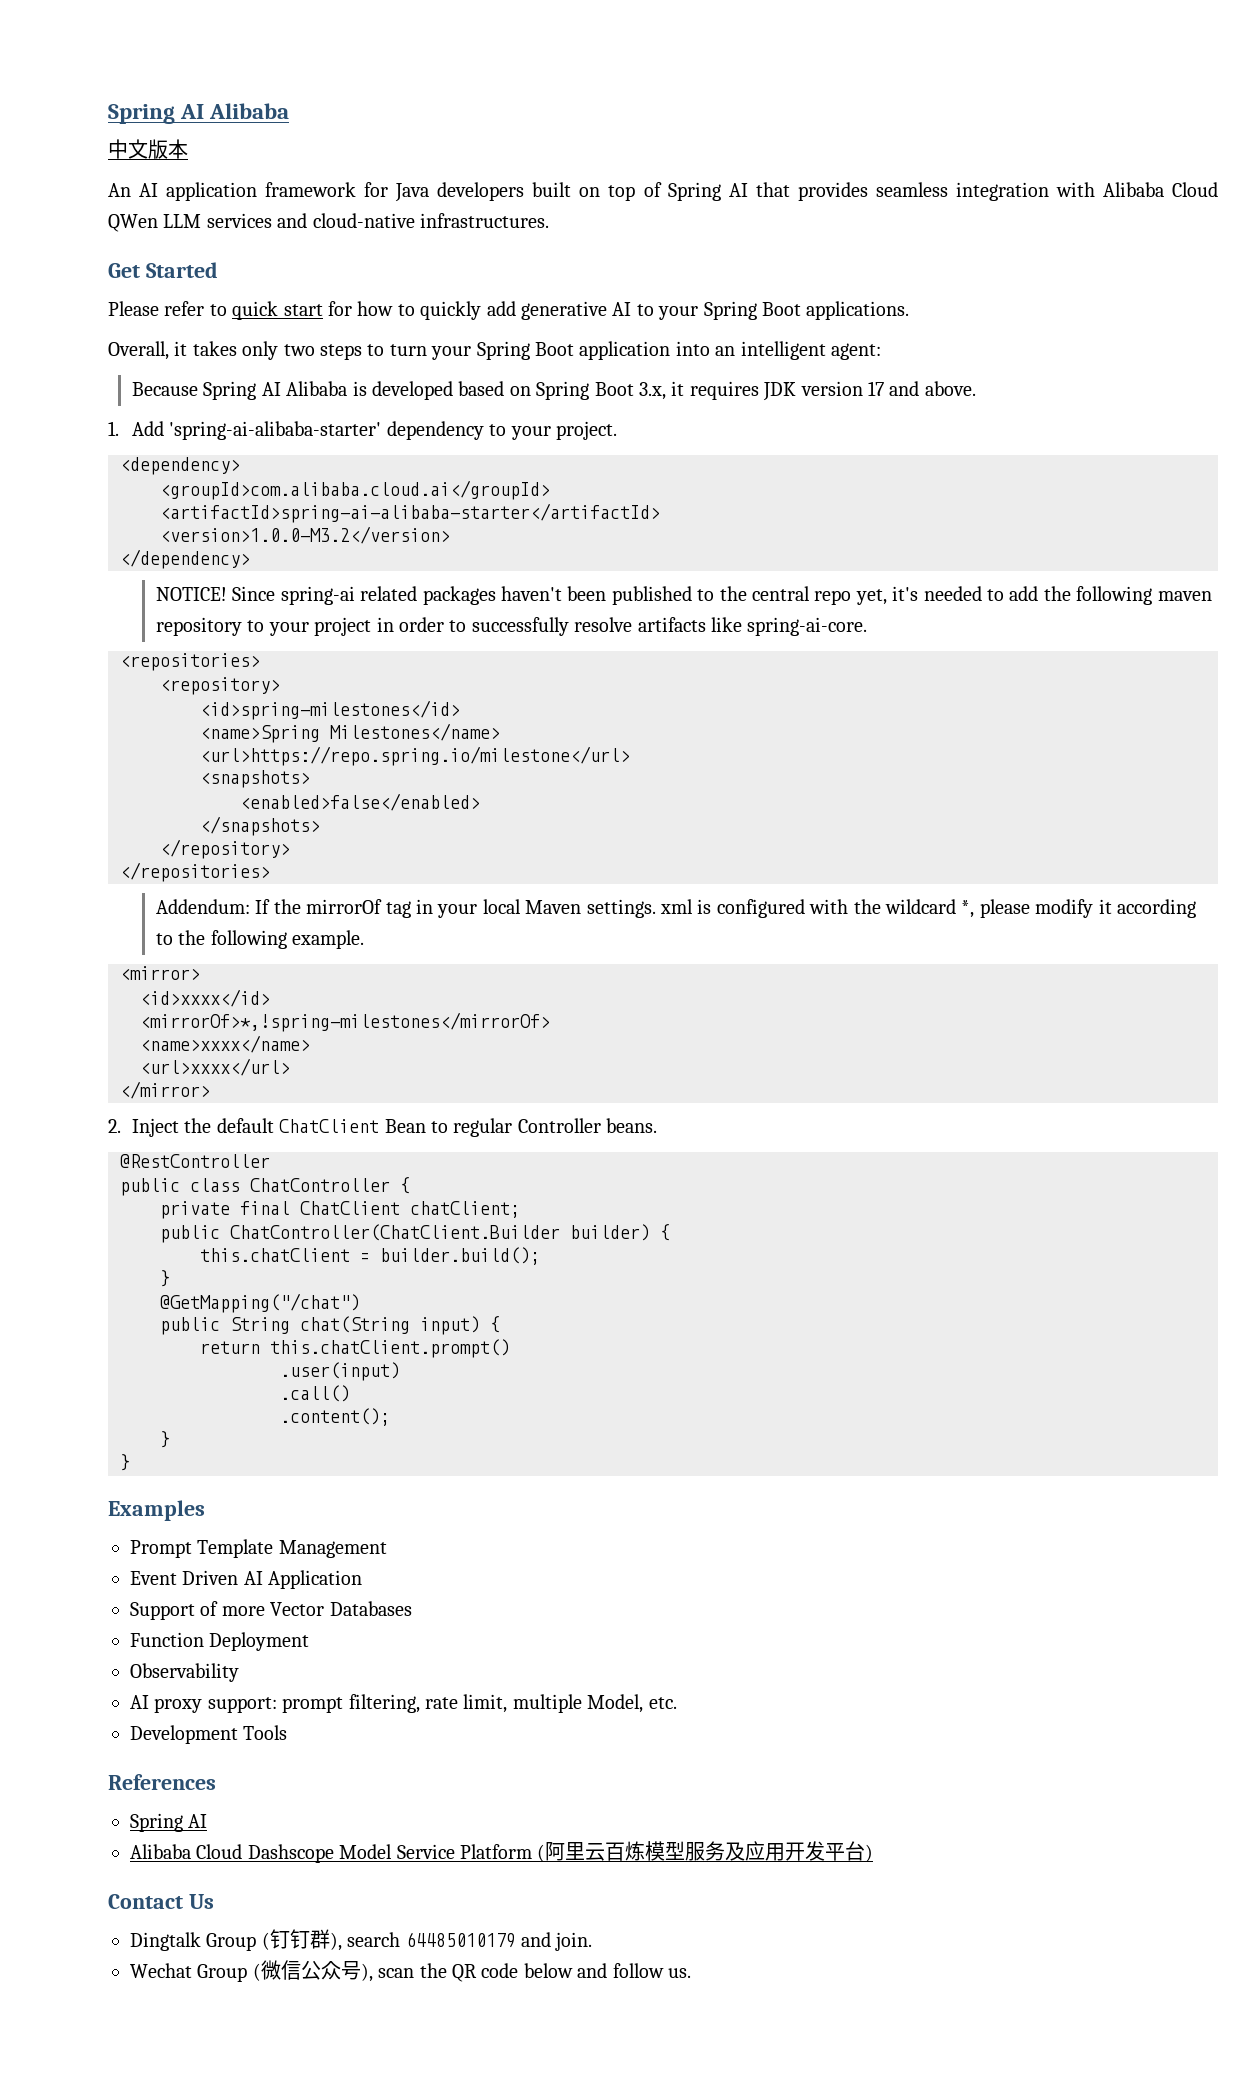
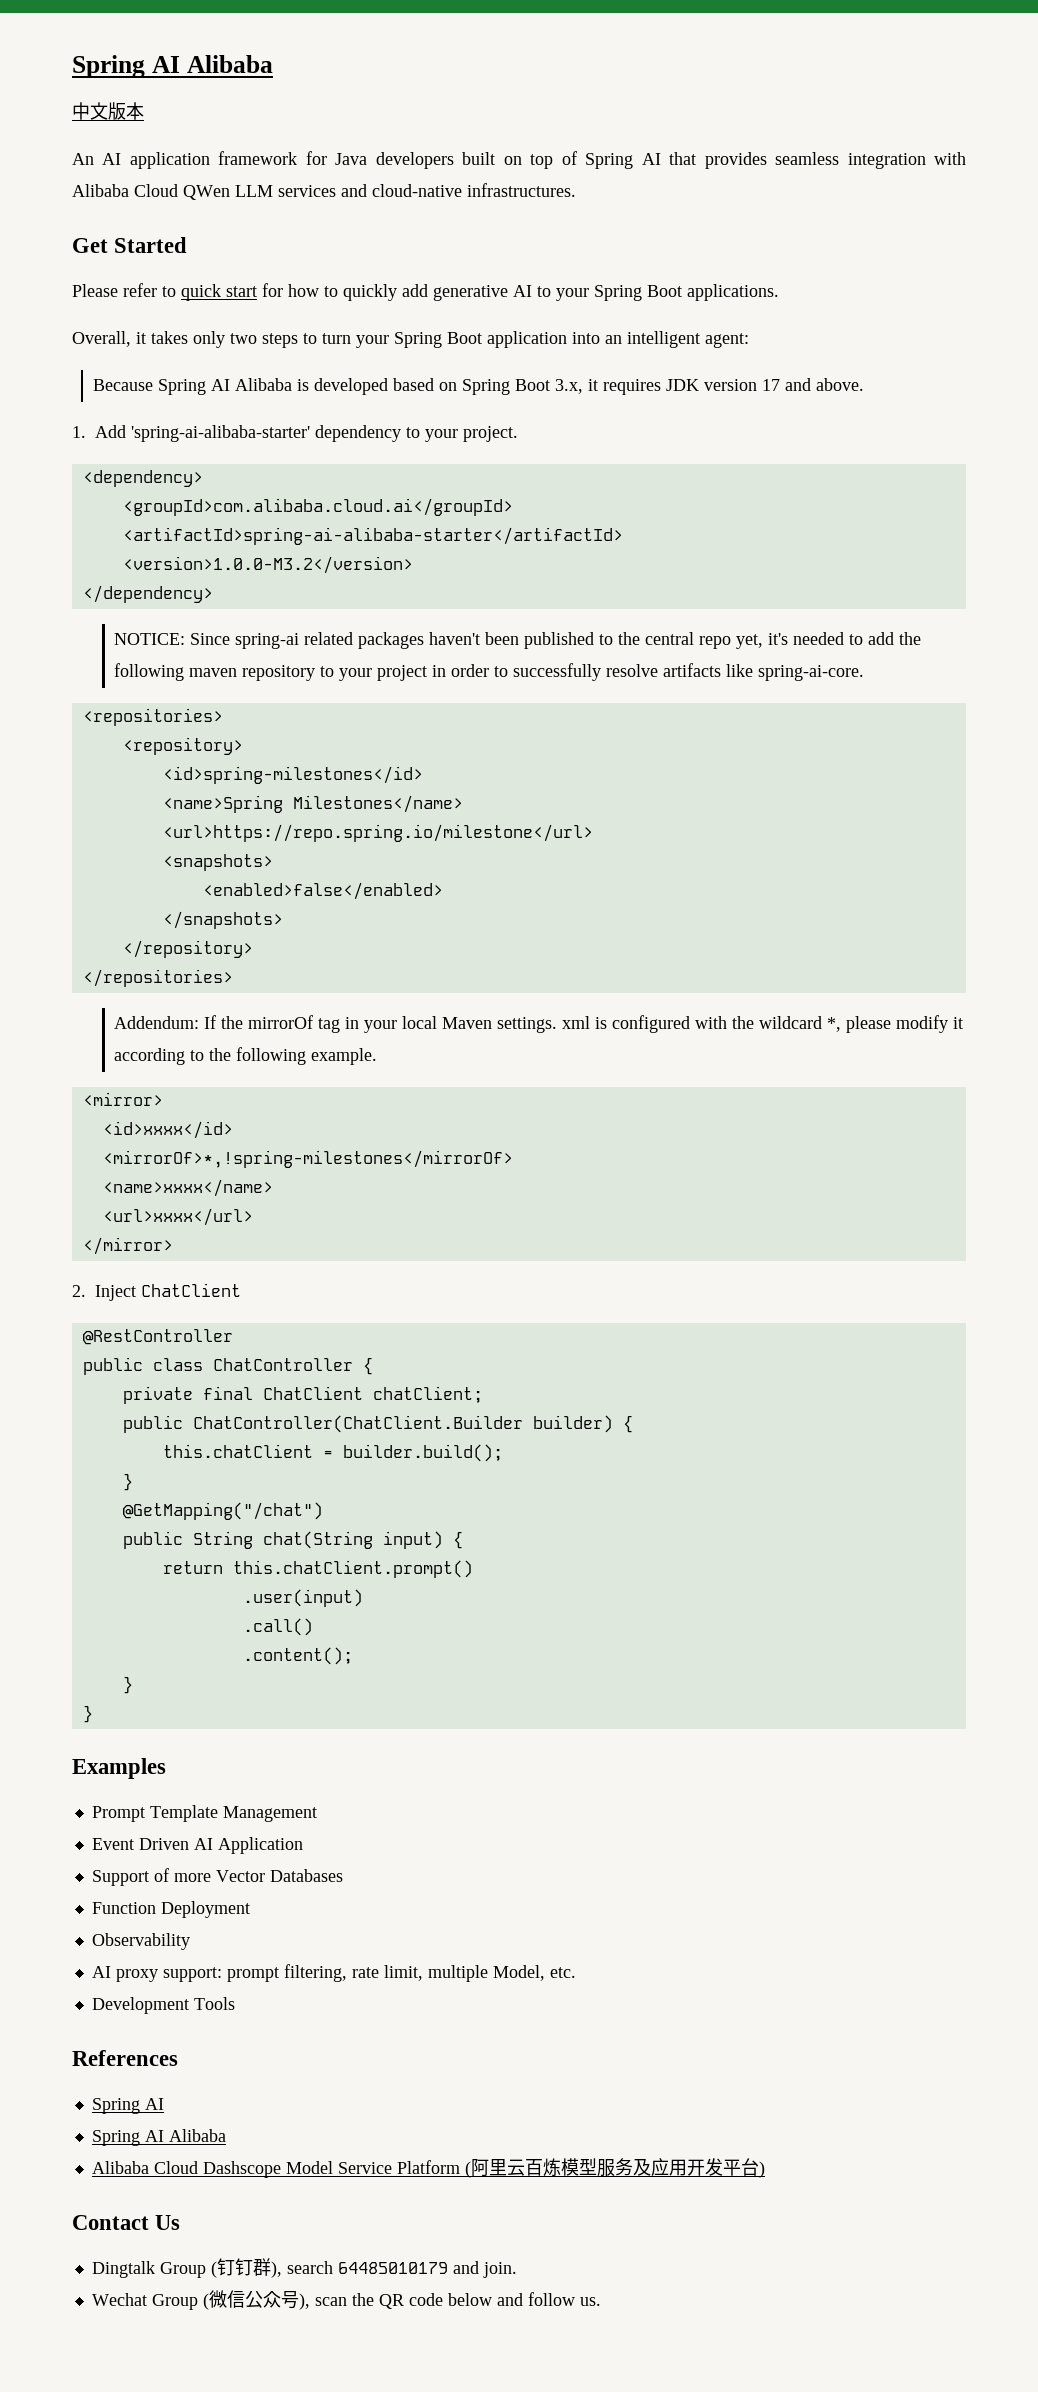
[156,587,228,601] NOTICE! -> [114,633,186,645] NOTICE:
[184,1118,658,1137] the default ChatClient Bean to regular Controller beans. -> [141,1283,241,1297] ChatClient
(208, 1821) none -> [91,2129,226,2146] // Spring AI Alibaba

